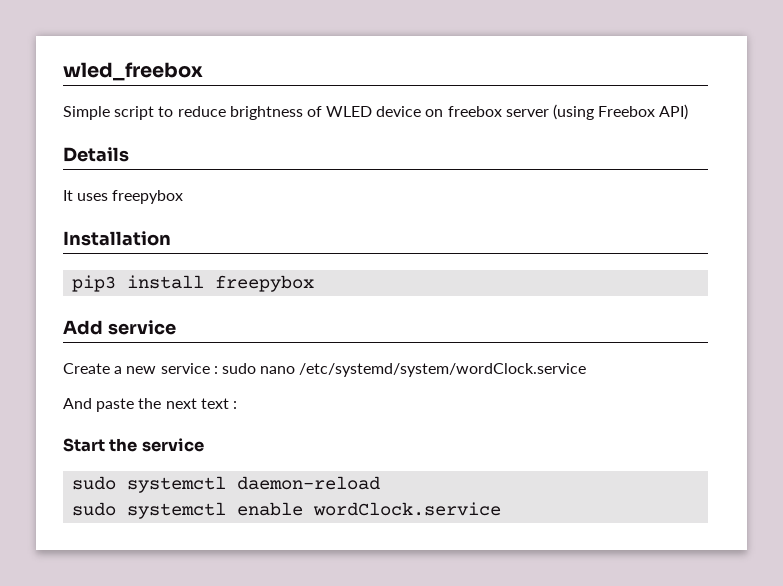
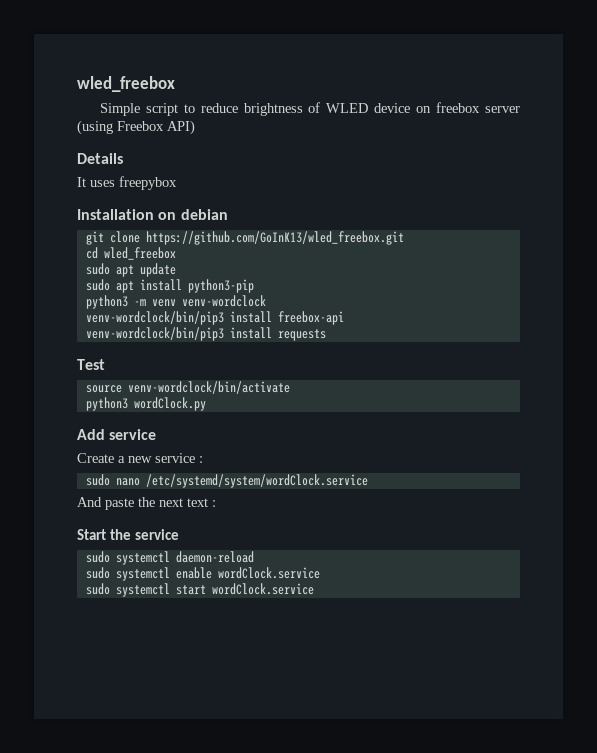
[72,275,315,292] // pip3 install freepybox -> [158,209,228,220] [85,231,404,245] [85,247,176,260] [85,263,176,277] [85,279,254,293] [85,295,266,309] [85,311,344,325] [85,327,326,341] [77,359,105,370] [85,381,290,394] [85,397,206,411] on debian // git clone https://github.com/GoInK13/wled_freebox.git // cd wled_freebox // sudo apt update // sudo apt install python3-pip // python3 -m venv venv-wordclock // venv-wordclock/bin/pip3 install freebox-api // venv-wordclock/bin/pip3 install requests // Test // source venv-wordclock/bin/activate // python3 wordClock.py
(218, 370) none -> (203, 459) //
(502, 509) none -> [85,583,314,597] // sudo systemctl start wordClock.service

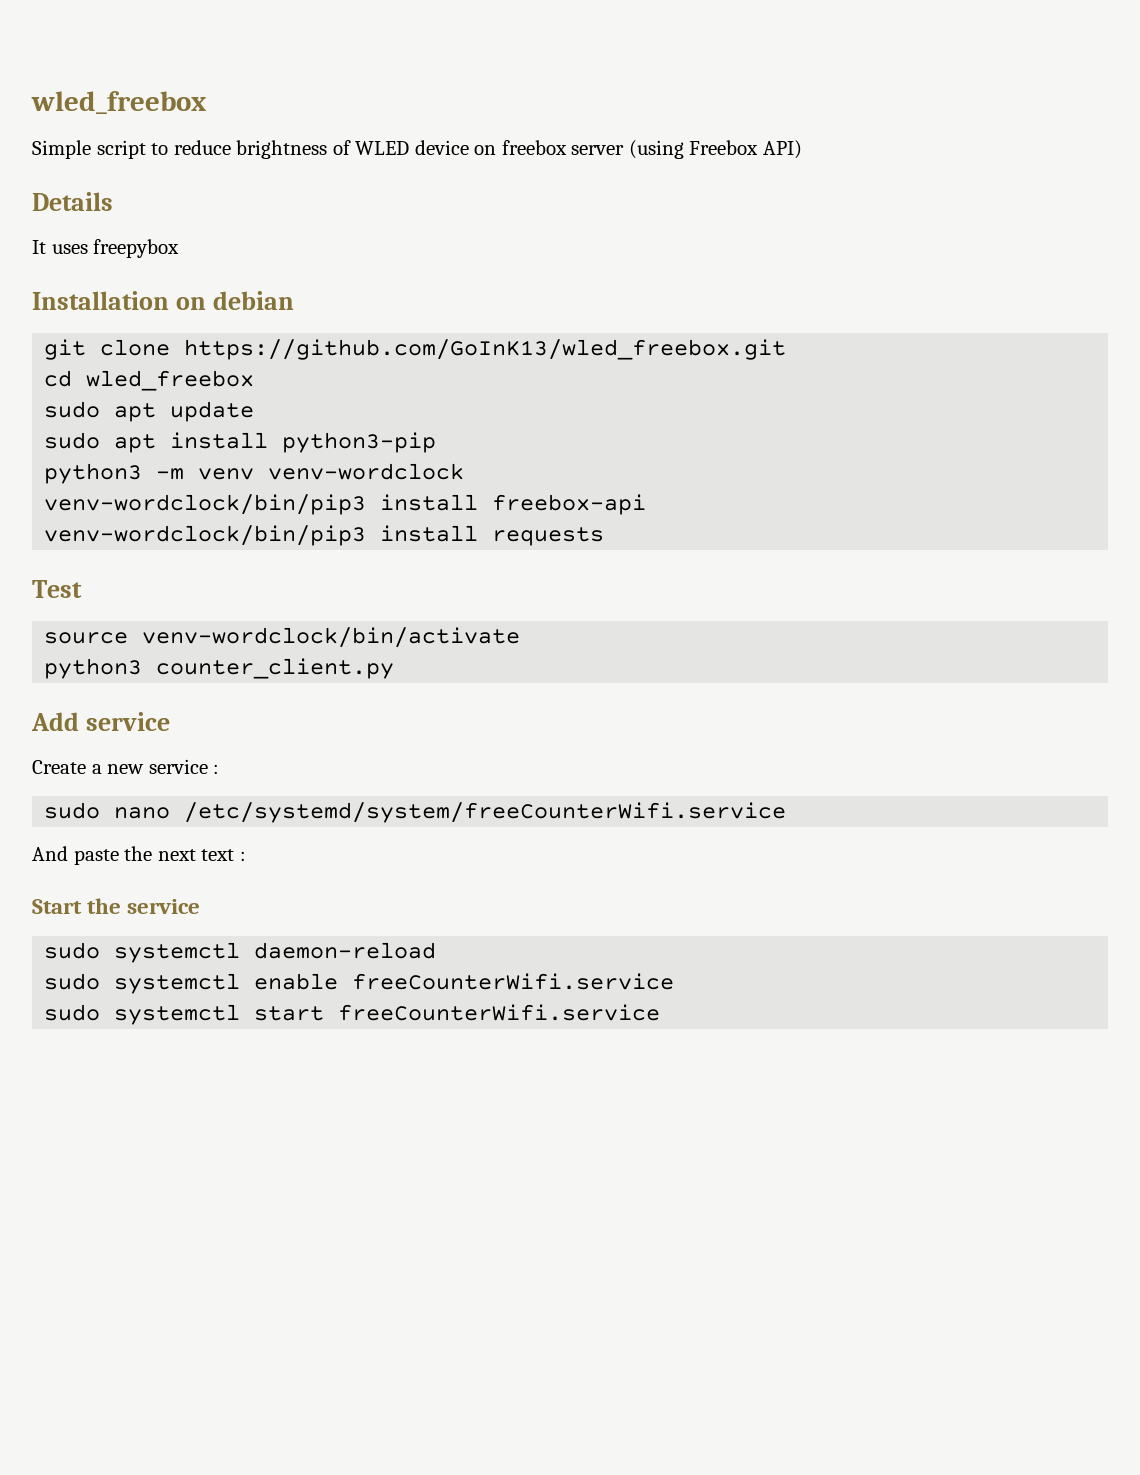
[133,397,206,411] wordClock.py -> [156,658,395,679] counter_client.py
[145,474,368,488] /etc/systemd/system/wordClock.service -> [184,802,787,823] /etc/systemd/system/freeCounterWifi.service
[217,567,320,579] wordClock.service -> [352,973,675,990] freeCounterWifi.service
[211,583,314,595] wordClock.service -> [338,1004,661,1021] freeCounterWifi.service

